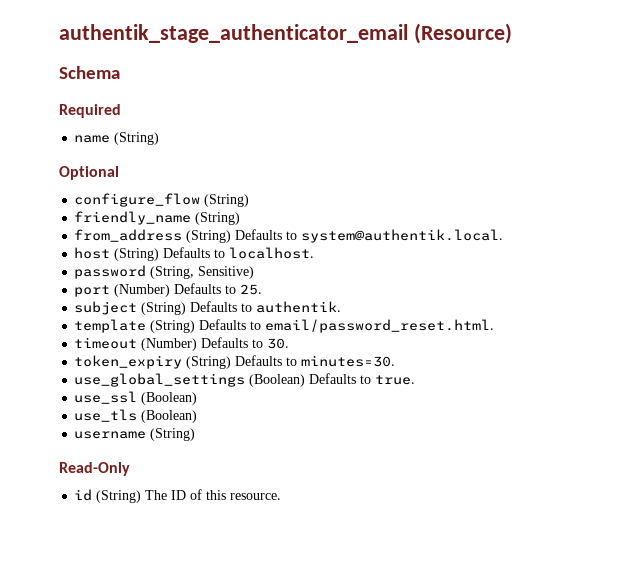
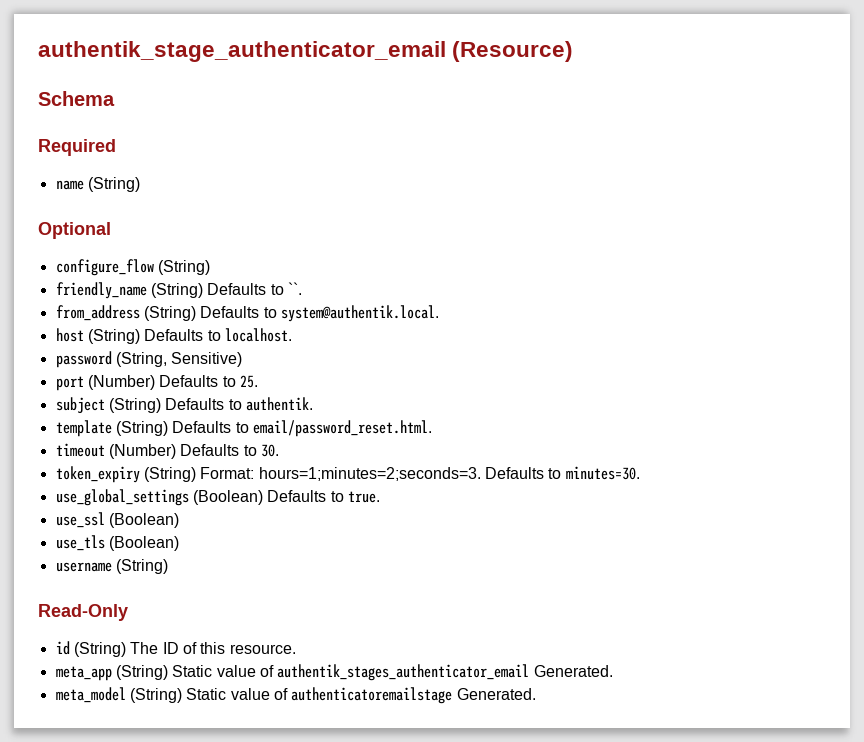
(241, 218) none -> [207,282,302,295] Defaults to ``.
(232, 362) none -> [200,467,481,481] Format: hours=1;minutes=2;seconds=3.
(282, 496) none -> [55,664,613,681] [55,687,536,704] // meta_app (String) Static value of authentik_stages_authenticator_email Generated. // meta_model (String) Static value of authenticatoremailstage Generated.

